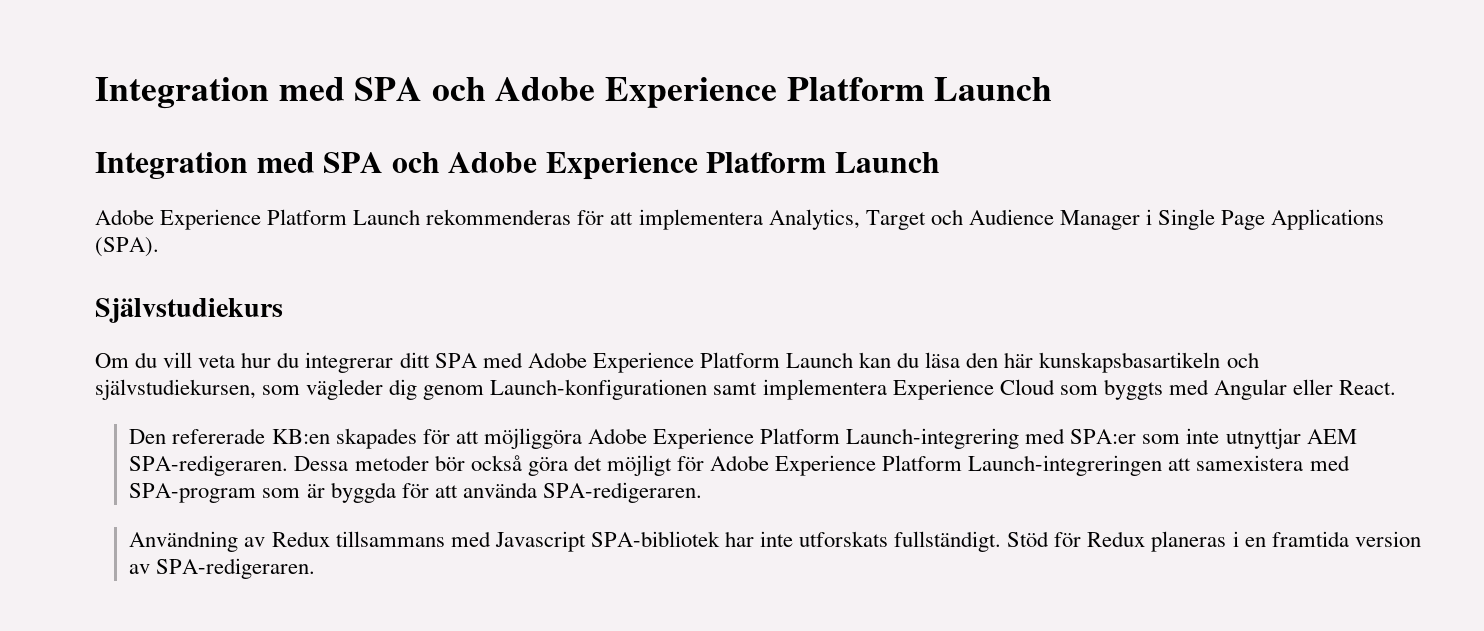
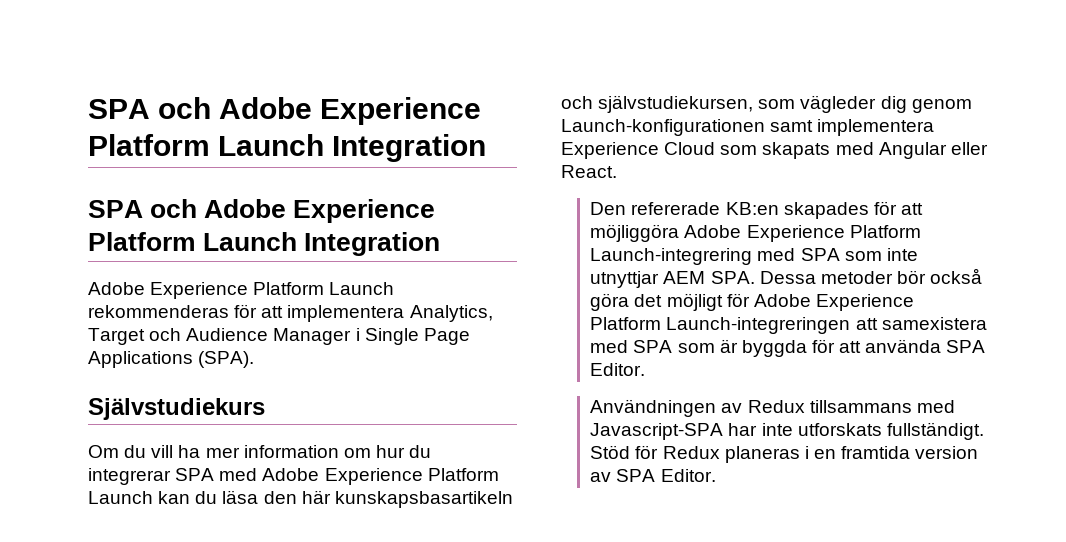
[95,77,1053,109] [95,152,940,180] Integration med SPA och Adobe Experience Platform Launch // Integration med SPA och Adobe Experience Platform Launch -> [88,97,482,125] [88,134,487,162] [88,199,436,223] [88,232,441,256] SPA och Adobe Experience Platform Launch Integration // SPA och Adobe Experience Platform Launch Integration
[198,355,236,368] veta -> [178,445,371,458] ha mer information om
[399,352,430,368] ditt -> (171, 476) none
[1103,379,1163,400] byggts -> [762,142,831,159] skapats
[1070,429,1137,444] SPA:er -> [800,248,840,261] SPA
[129,455,289,476] SPA-redigeraren. -> [710,271,755,284] SPA.
[129,483,257,503] SPA-program -> [633,340,673,353] SPA
[542,482,702,503] [129,531,239,552] SPA-redigeraren. // Användning -> [946,340,986,353] [590,363,646,376] [590,399,717,417] SPA Editor. // Användningen
[494,531,720,552] Javascript SPA-bibliotek -> [590,423,724,440] Javascript-SPA
[156,558,316,579] SPA-redigeraren. -> [616,469,716,482] SPA Editor.

